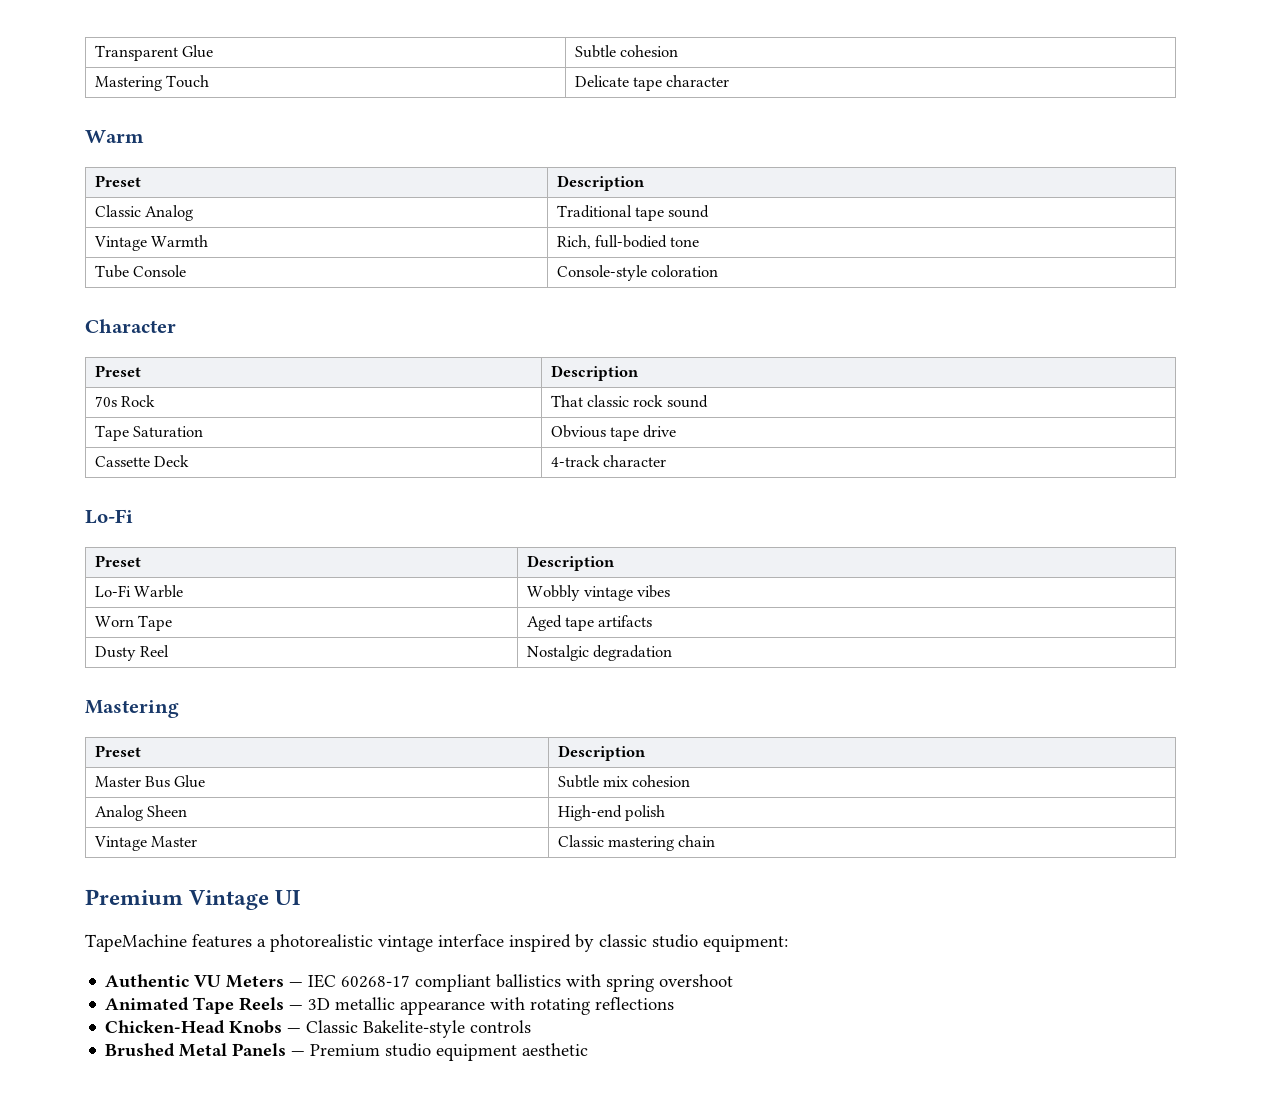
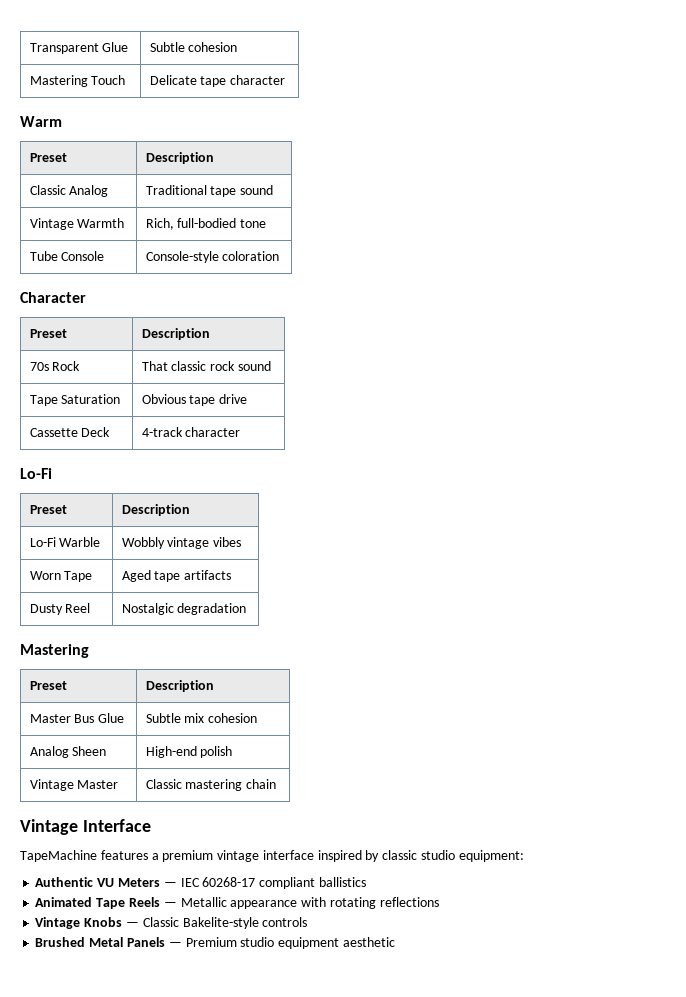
[85,889,301,910] Premium Vintage UI -> [20,819,151,835] Vintage Interface
[270,934,373,952] photorealistic -> [162,850,214,862] premium
[566,974,734,992] with spring overshoot -> (366, 882) none
[308,997,396,1010] 3D metallic -> [180,897,227,907] Metallic
[105,1020,226,1034] Chicken-Head -> [35,917,81,929] Vintage

